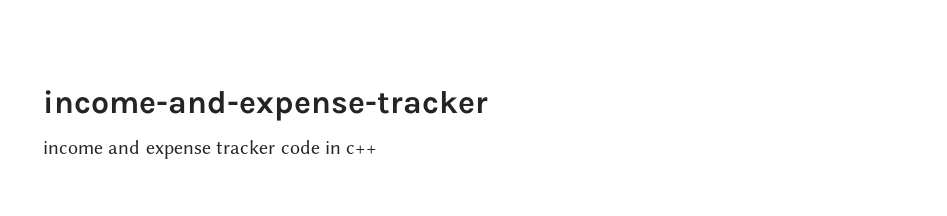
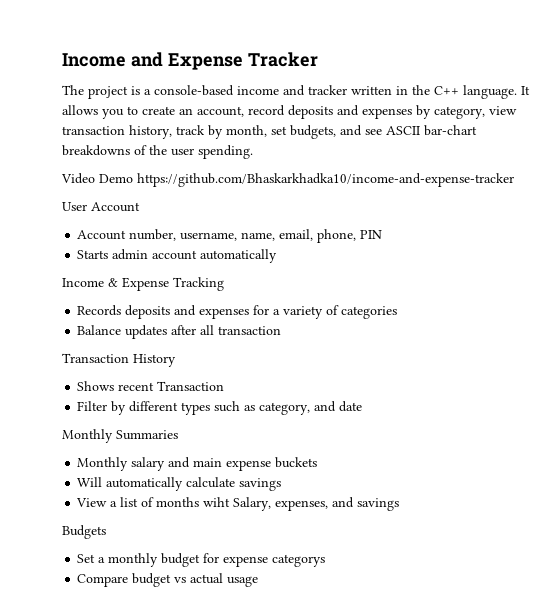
[43,90,488,121] [43,140,378,159] income-and-expense-tracker // income and expense tracker code in c++ -> [62,52,318,70] [62,85,530,99] [62,105,517,119] [62,125,477,139] [62,145,253,159] [61,173,514,187] [62,202,140,212] [77,229,383,243] [77,249,278,263] [62,277,224,291] [77,305,398,319] [77,325,282,339] [62,353,176,367] [77,381,225,391] [77,401,363,415] [62,429,178,443] [77,457,318,471] [77,477,282,491] [76,497,400,511] [62,525,106,539] [77,553,326,567] [77,573,259,587] Income and Expense Tracker // The project is a console-based income and tracker written in the C++ language. It allows you to create an account, record deposits and expenses by category, view transaction history, track by month, set budgets, and see ASCII bar-chart breakdowns of the user spending. // Video Demo https://github.com/Bhaskarkhadka10/income-and-expense-tracker // User Account // Account number, username, name, email, phone, PIN // Starts admin account automatically // Income & Expense Tracking // Records deposits and expenses for a variety of categories // Balance updates after all transaction // Transaction History // Shows recent Transaction // Filter by different types such as category, and date // Monthly Summaries // Monthly salary and main expense buckets // Will automatically calculate savings // View a list of months wiht Salary, expenses, and savings // Budgets // Set a monthly budget for expense categorys // Compare budget vs actual usage

